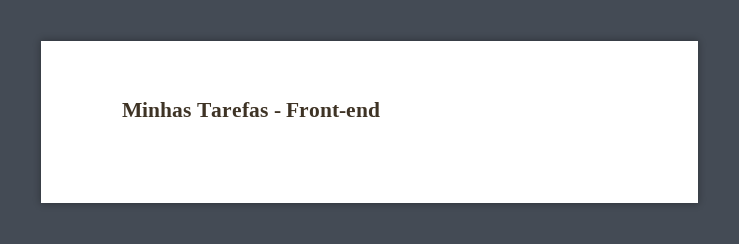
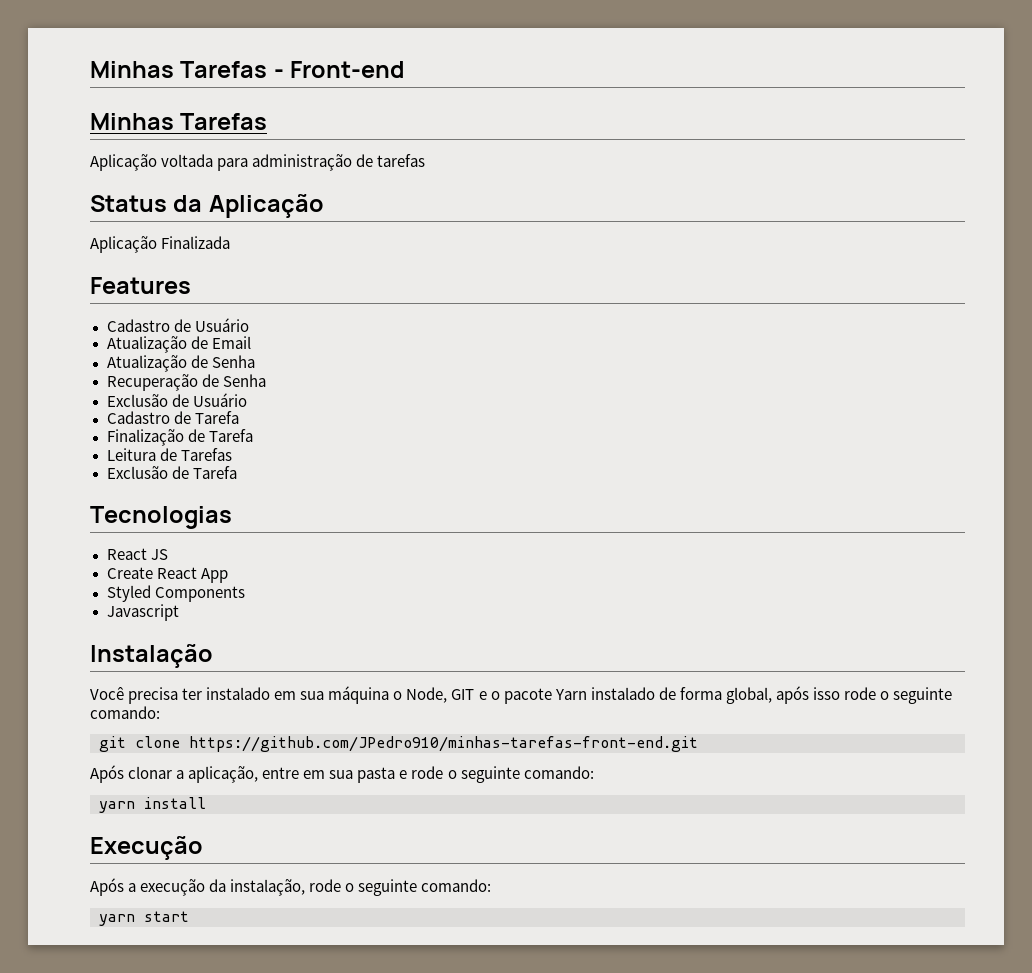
(381, 109) none -> [90,113,268,130] [90,154,426,171] [90,194,324,218] [90,236,231,253] [90,277,191,294] [106,318,249,332] [106,336,251,353] [106,355,255,372] [106,374,266,391] [106,393,247,407] [106,411,239,424] [106,429,253,446] [106,448,232,461] [106,466,237,479] [90,506,232,529] [106,548,168,560] [106,567,228,583] [106,585,245,602] [106,604,179,621] [90,644,213,668] [90,686,953,704] [90,706,160,719] [99,736,698,752] [90,765,594,783] [99,797,206,813] [90,836,203,860] [90,878,492,896] [99,911,189,926] // Minhas Tarefas // Aplicação voltada para administração de tarefas // Status da Aplicação // Aplicação Finalizada // Features // Cadastro de Usuário // Atualização de Email // Atualização de Senha // Recuperação de Senha // Exclusão de Usuário // Cadastro de Tarefa // Finalização de Tarefa // Leitura de Tarefas // Exclusão de Tarefa // Tecnologias // React JS // Create React App // Styled Components // Javascript // Instalação // Você precisa ter instalado em sua máquina o Node, GIT e o pacote Yarn instalado de forma global, após isso rode o seguinte comando: // git clone https://github.com/JPedro910/minhas-tarefas-front-end.git // Após clonar a aplicação, entre em sua pasta e rode o seguinte comando: // yarn install // Execução // Após a execução da instalação, rode o seguinte comando: // yarn start

